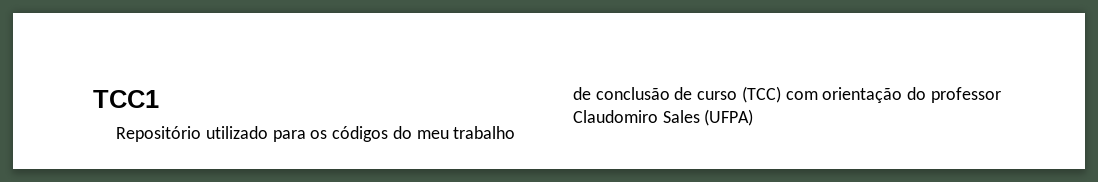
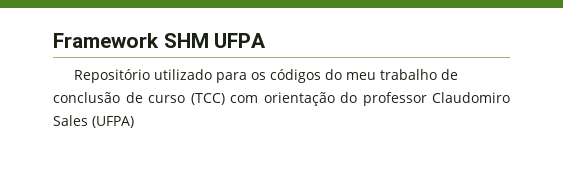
[93,90,159,108] TCC1 -> [53,33,267,48] Framework SHM UFPA

